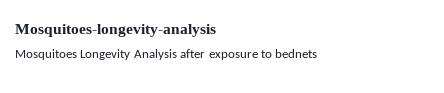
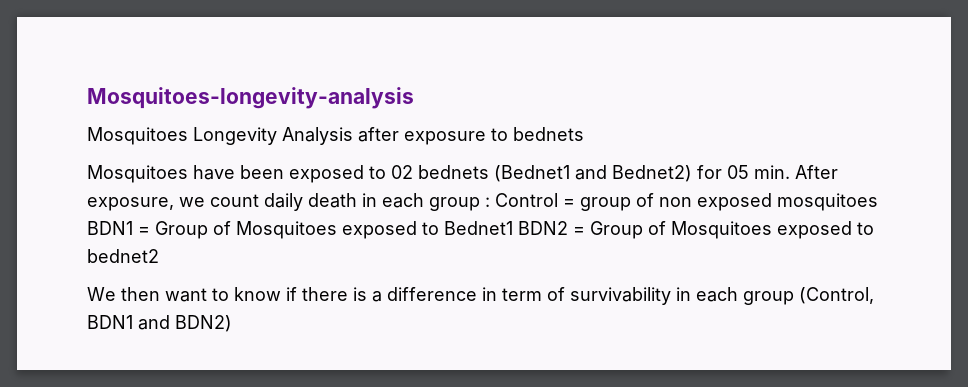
(318, 53) none -> [87,165,838,183] [87,193,878,211] [87,221,874,239] [87,249,159,263] [87,287,874,305] [87,315,232,332] // Mosquitoes have been exposed to 02 bednets (Bednet1 and Bednet2) for 05 min. After exposure, we count daily death in each group : Control = group of non exposed mosquitoes BDN1 = Group of Mosquitoes exposed to Bednet1 BDN2 = Group of Mosquitoes exposed to bednet2 // We then want to know if there is a difference in term of survivability in each group (Control, BDN1 and BDN2)

